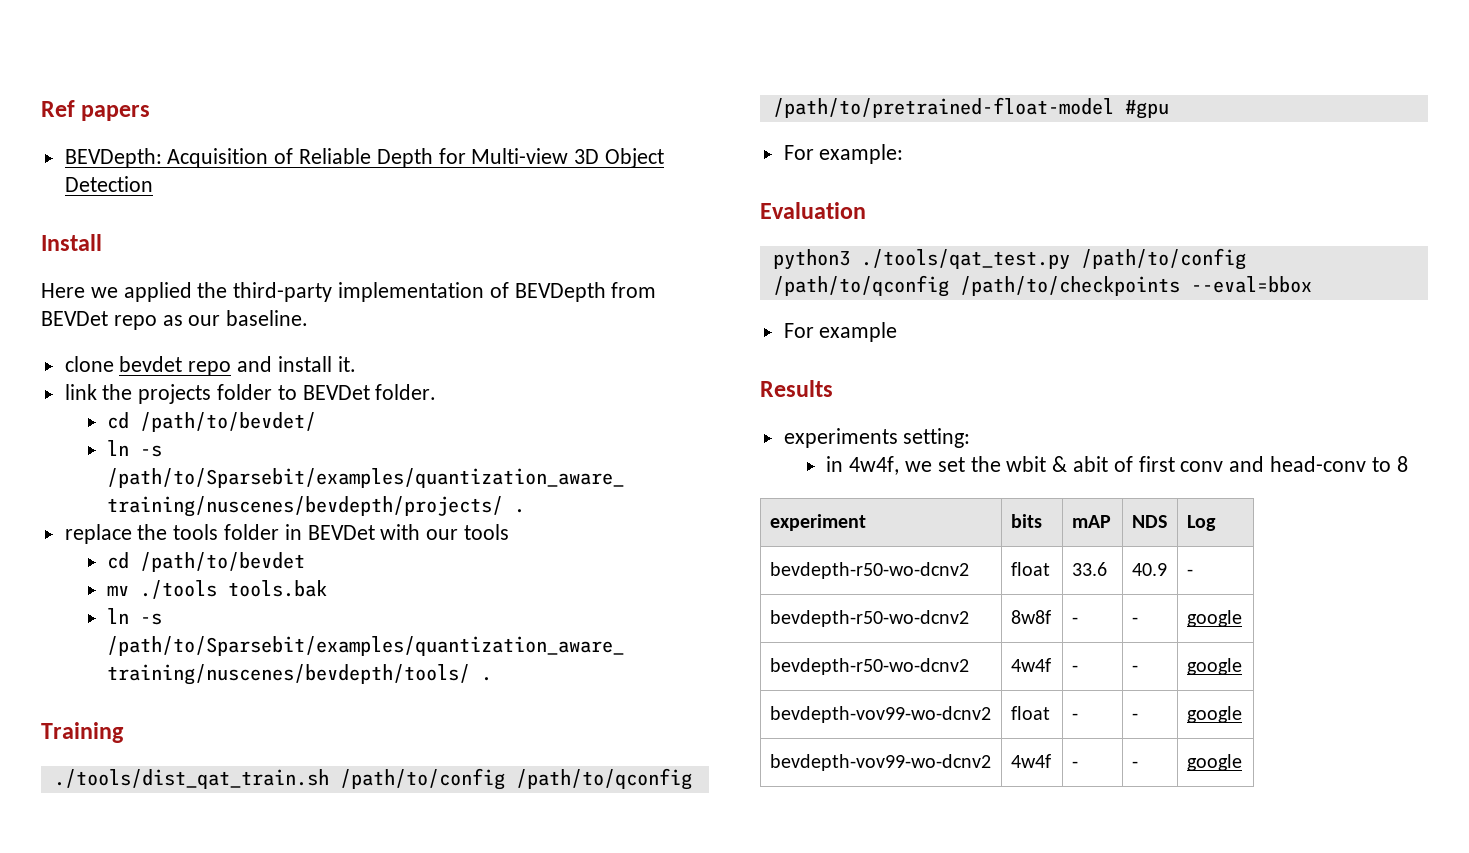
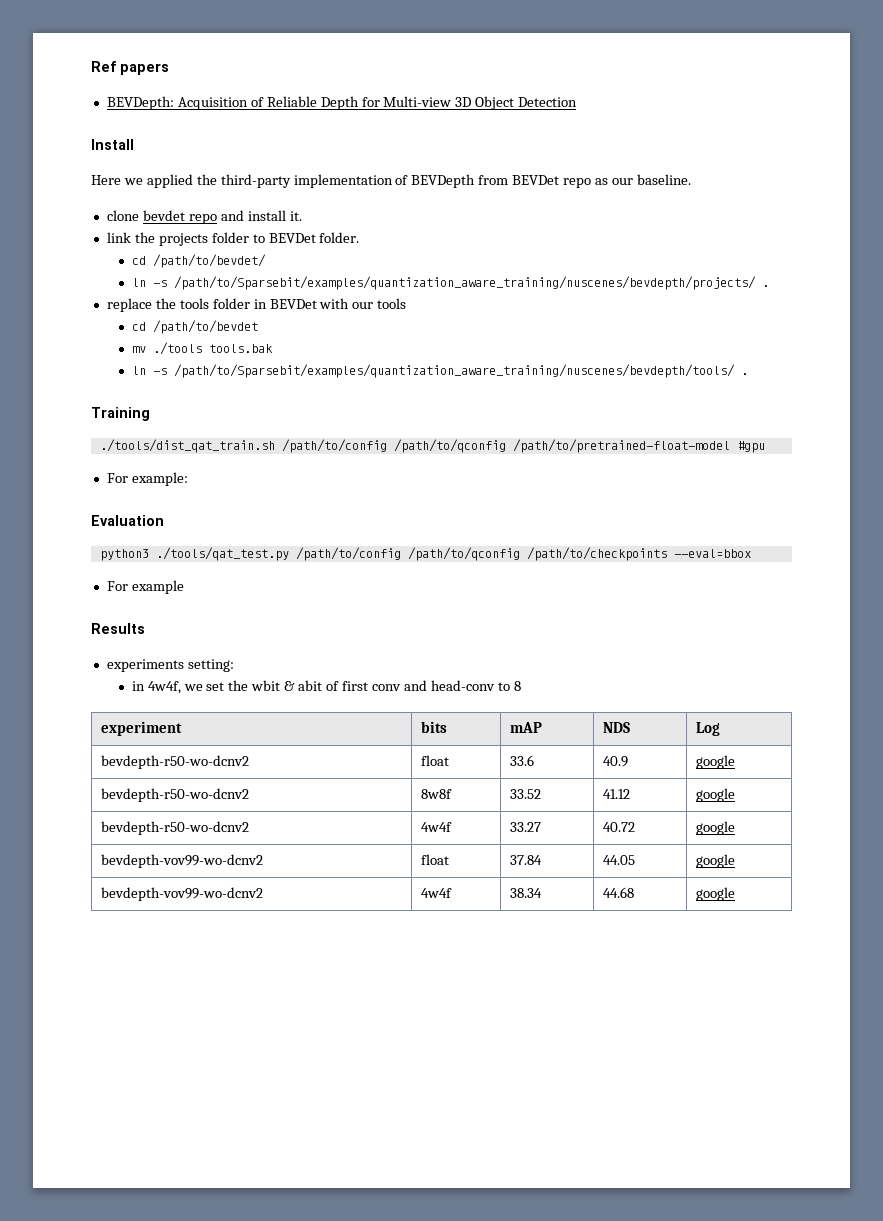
[1186,569,1193,576] - -> [695,755,735,769] google
[1071,617,1078,624] [1131,617,1138,624] - | - -> [509,789,541,799] [602,789,630,799] 33.52 | 41.12
[1071,665,1078,672] [1131,665,1138,672] - | - -> [509,822,541,832] [602,822,635,832] 33.27 | 40.72
[1071,713,1078,720] [1131,713,1138,720] - | - -> [509,855,542,865] [602,855,635,865] 37.84 | 44.05
[1071,761,1078,768] [1131,761,1138,768] - | - -> [509,888,542,898] [602,887,634,898] 38.34 | 44.68

